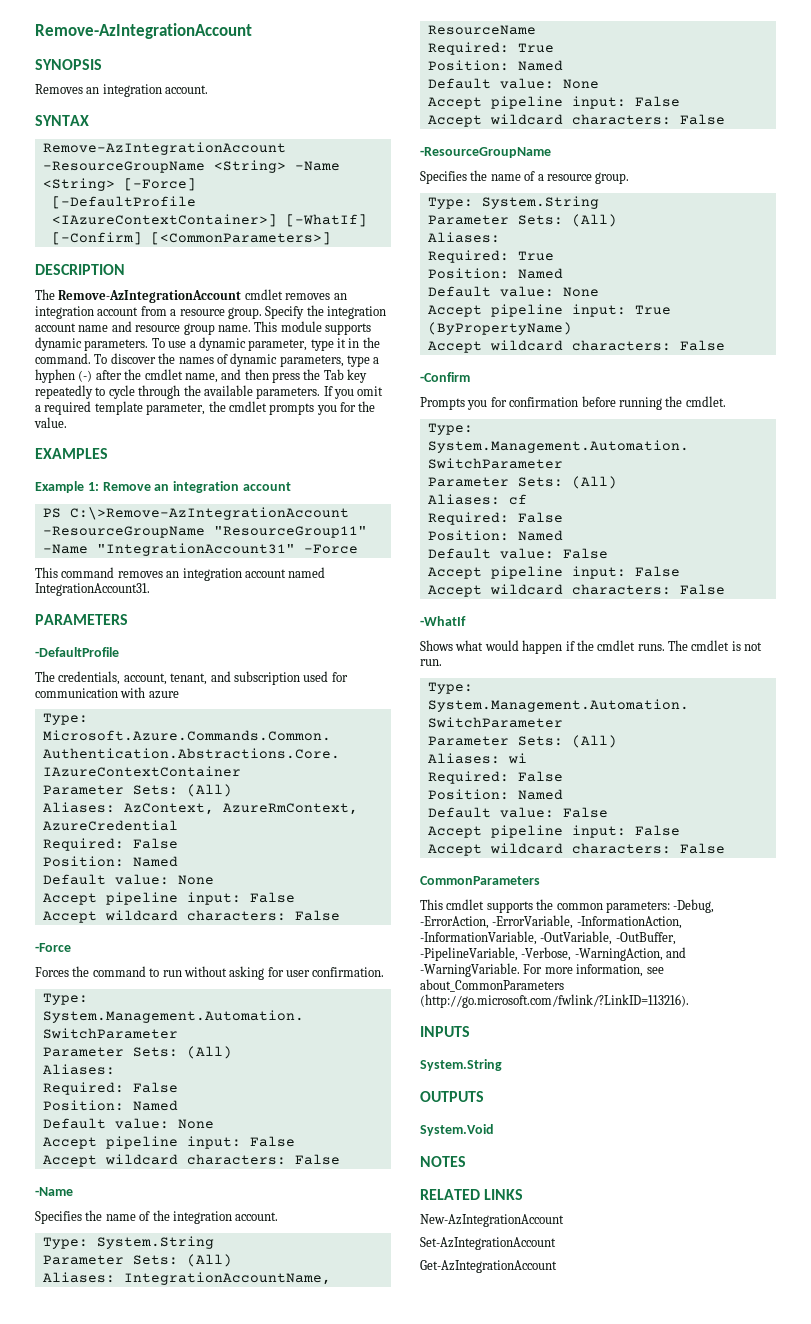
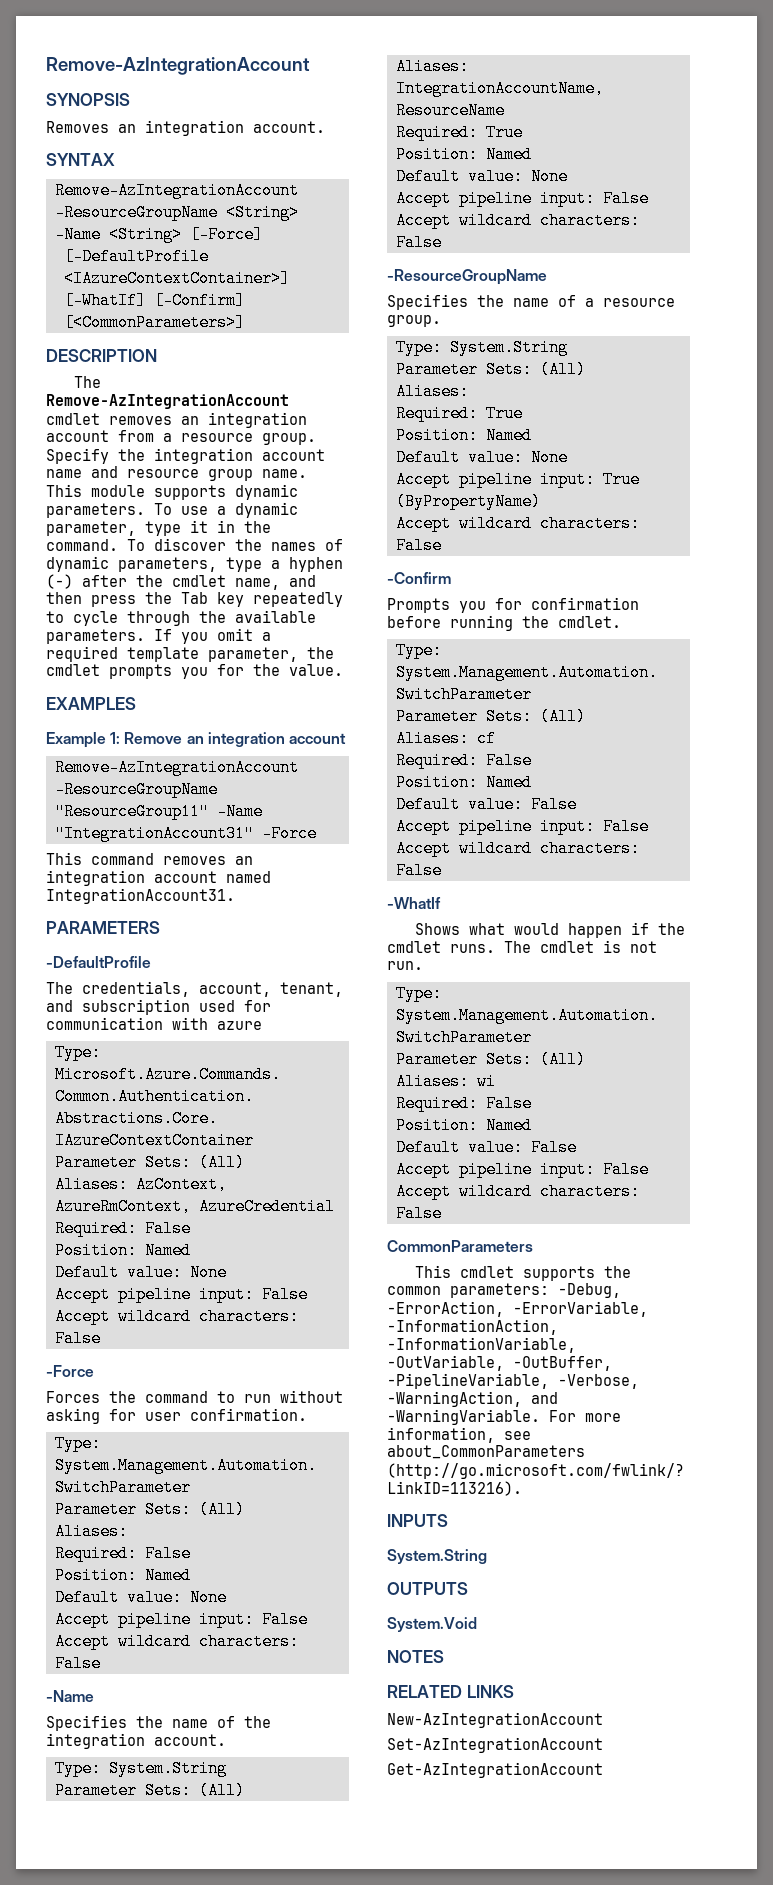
[42,507,349,520] PS C:\>Remove-AzIntegrationAccount -> [54,759,299,776] Remove-AzIntegrationAccount

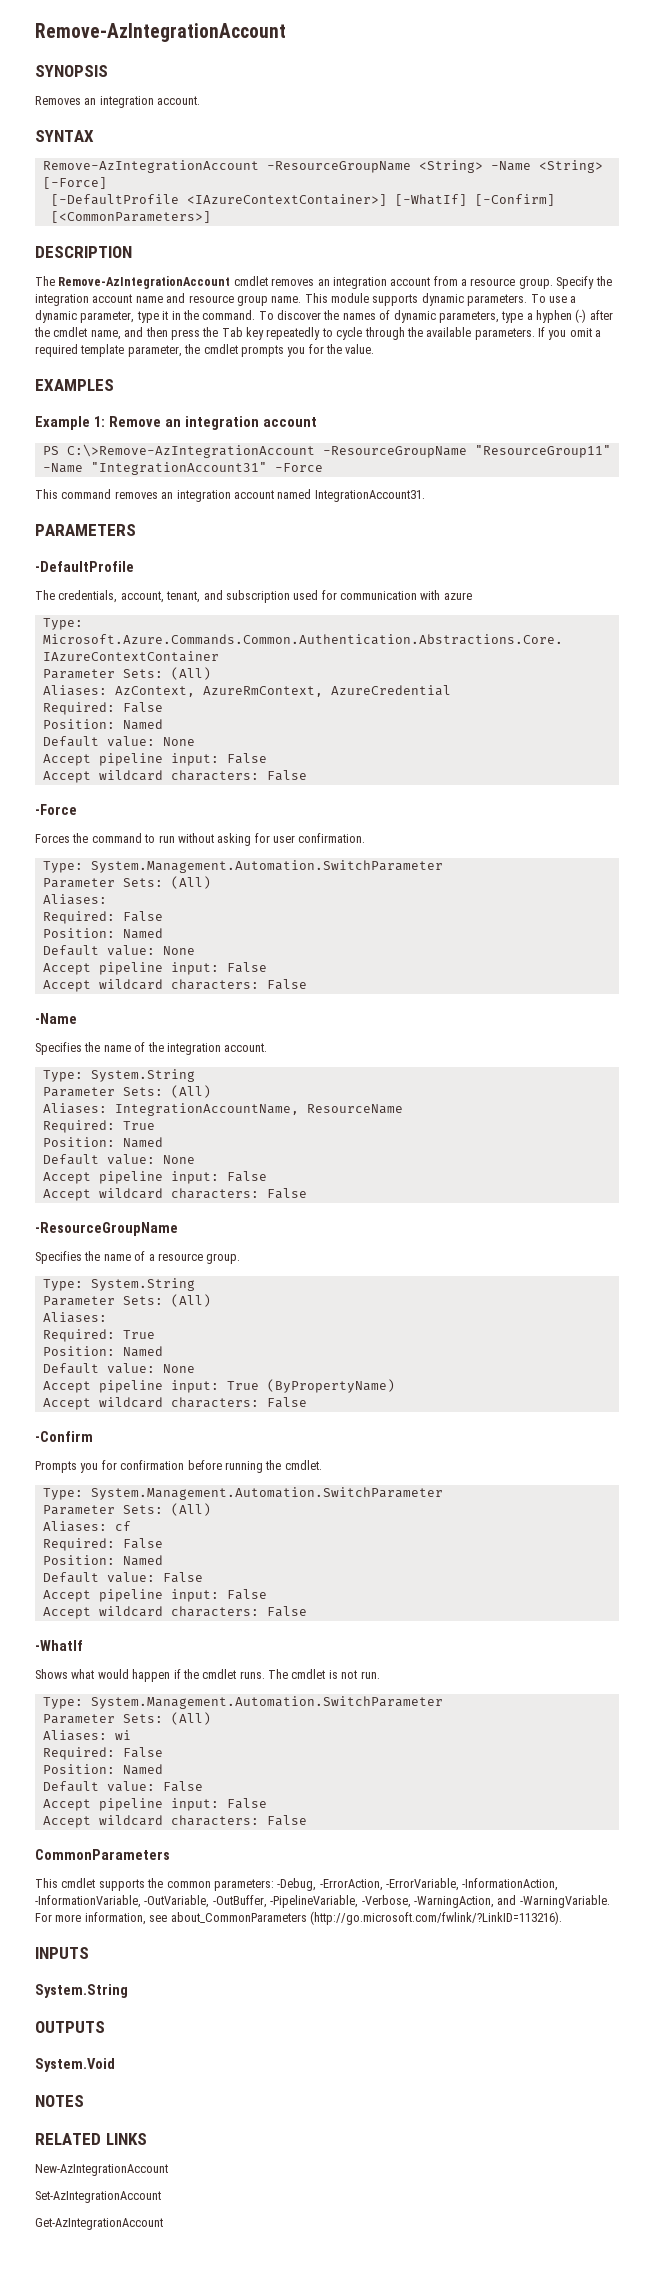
[54,759,299,776] Remove-AzIntegrationAccount -> [42,444,315,458] PS C:\>Remove-AzIntegrationAccount

